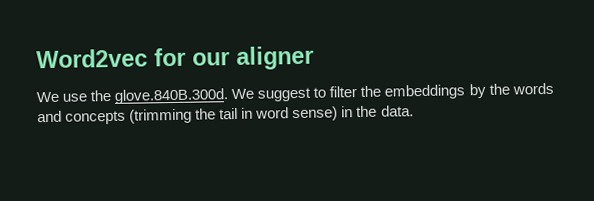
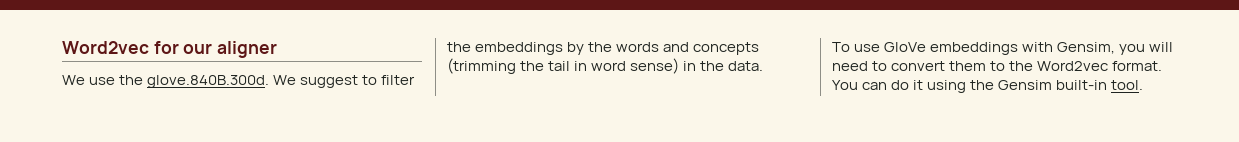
(414, 111) none -> [832,42,1174,55] [832,61,1163,71] [832,80,1144,93] // To use GloVe embeddings with Gensim, you will need to convert them to the Word2vec format. You can do it using the Gensim built-in tool.

